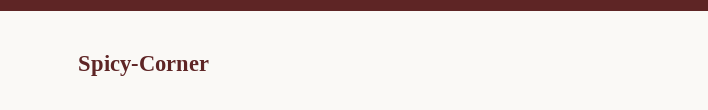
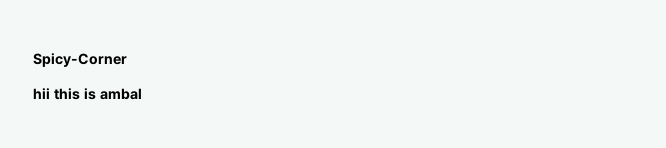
(209, 65) none -> [33,88,142,100] // hii this is ambal

